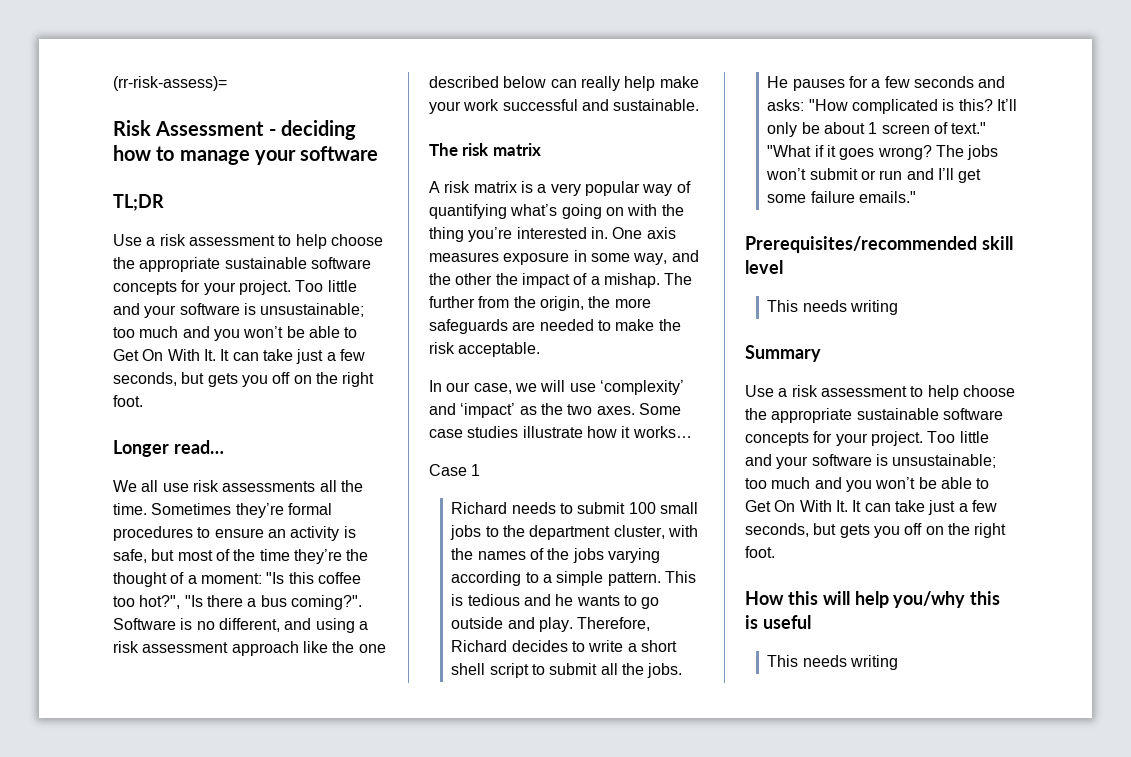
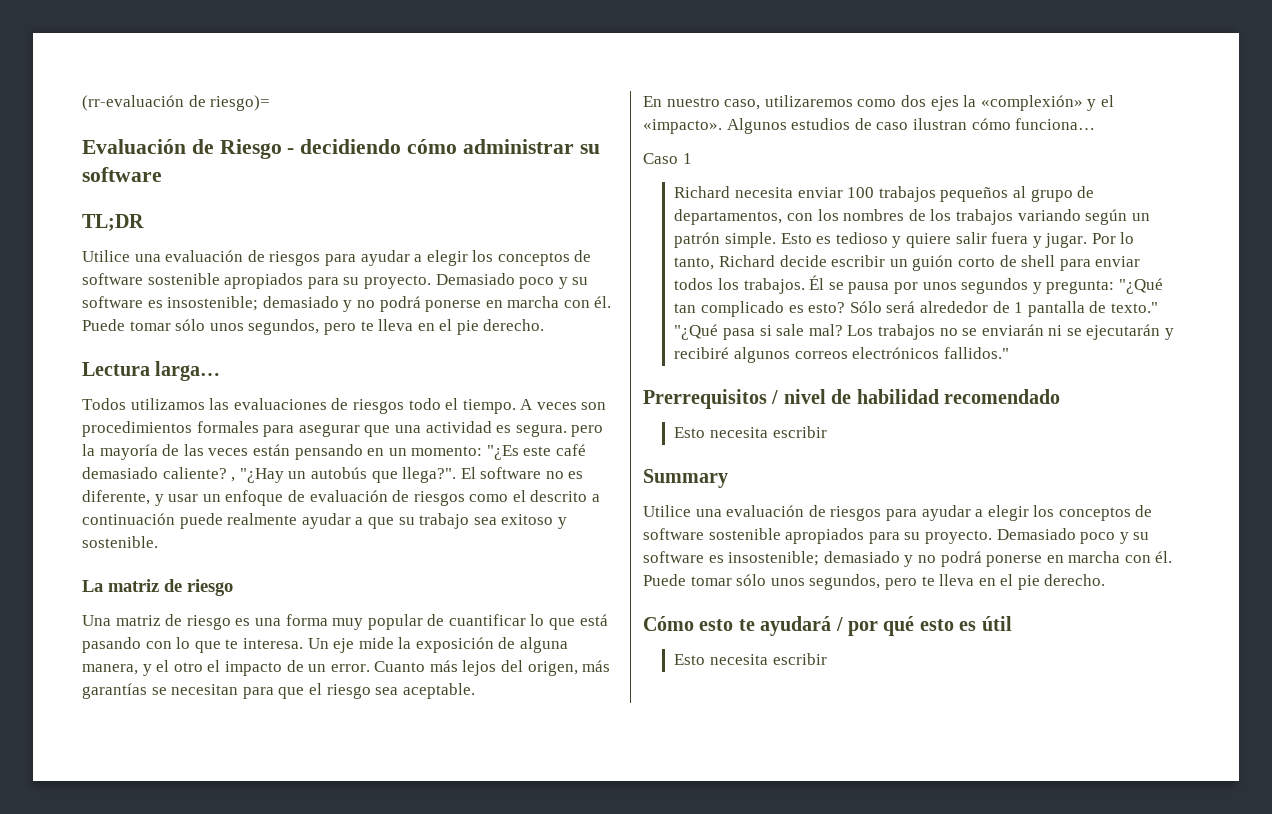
[113,76,227,91] [113,120,356,140] [113,145,379,165] [113,194,164,211] [113,234,383,249] [113,257,371,272] [113,280,357,295] [113,303,365,318] [113,326,358,341] [113,349,365,364] [113,372,375,387] [113,395,143,407] [113,440,224,457] [113,480,363,492] [113,503,332,518] [113,526,356,541] [113,549,369,564] [113,572,361,587] [113,595,362,610] [113,618,368,633] [113,641,386,656] [429,76,699,91] [429,99,700,114] [429,143,541,156] [429,181,691,196] [429,204,684,219] [429,227,676,242] [429,250,699,265] [429,273,693,288] [429,296,651,311] [429,319,681,334] [429,342,541,357] [429,380,684,395] [429,403,681,418] [429,426,692,438] [429,464,481,476] [451,502,699,514] [450,525,699,540] [451,548,661,563] [451,571,697,586] [451,594,660,609] [451,617,651,632] [451,640,678,652] [451,663,683,678] [767,76,1006,91] [767,99,1018,114] [767,122,987,137] [767,145,999,160] [766,168,982,183] [767,191,917,203] [745,236,1013,253] [745,260,783,274] [767,300,899,315] [745,345,821,362] [745,385,1015,400] [745,408,1003,423] [745,431,989,446] [745,454,997,469] [745,477,990,492] [745,500,997,515] [745,523,1007,538] [745,546,775,558] [745,591,1001,608] [745,615,811,629] [767,655,899,670] (rr-risk-assess)= // Risk Assessment - deciding how to manage your software // TL;DR // Use a risk assessment to help choose the appropriate sustainable software concepts for your project. Too little and your software is unsustainable; too much and you won’t be able to Get On With It. It can take just a few seconds, but gets you off on the right foot. // Longer read… // We all use risk assessments all the time. Sometimes they’re formal procedures to ensure an activity is safe, but most of the time they’re the thought of a moment: "Is this coffee too hot?", "Is there a bus coming?". Software is no different, and using a risk assessment approach like the one described below can really help make your work successful and sustainable. // The risk matrix // A risk matrix is a very popular way of quantifying what’s going on with the thing you’re interested in. One axis measures exposure in some way, and the other the impact of a mishap. The further from the origin, the more safeguards are needed to make the risk acceptable. // In our case, we will use ‘complexity’ and ‘impact’ as the two axes. Some case studies illustrate how it works… // Case 1 // Richard needs to submit 100 small jobs to the department cluster, with the names of the jobs varying according to a simple pattern. This is tedious and he wants to go outside and play. Therefore, Richard decides to write a short shell script to submit all the jobs. He pauses for a few seconds and asks: "How complicated is this? It’ll only be about 1 screen of text." "What if it goes wrong? The jobs won’t submit or run and I’ll get some failure emails." // Prerequisites/recommended skill level // This needs writing // Summary // Use a risk assessment to help choose the appropriate sustainable software concepts for your project. Too little and your software is unsustainable; too much and you won’t be able to Get On With It. It can take just a few seconds, but gets you off on the right foot. // How this will help you/why this is useful // This needs writing -> [82,95,271,111] [82,139,600,159] [82,167,162,182] [82,214,144,231] [82,250,592,266] [82,273,589,289] [82,296,612,312] [82,319,545,335] [82,361,221,381] [82,398,607,414] [82,421,604,437] [82,444,587,460] [82,467,584,483] [82,490,601,506] [82,513,567,529] [82,536,158,548] [82,579,233,596] [82,614,608,630] [82,637,569,653] [82,660,611,676] [82,683,475,699] [643,95,1114,111] [643,118,1096,134] [643,153,692,164] [674,186,1095,202] [674,209,1150,225] [674,232,1135,248] [674,255,1141,271] [674,275,1163,294] [674,301,1158,317] [674,324,1175,340] [674,347,1009,363] [643,389,1060,409] [674,426,827,438] [643,469,728,488] [643,505,1153,521] [643,528,1150,544] [643,551,1173,567] [643,574,1106,590] [643,616,1012,636] [674,653,827,665] (rr-evaluación de riesgo)= // Evaluación de Riesgo - decidiendo cómo administrar su software // TL;DR // Utilice una evaluación de riesgos para ayudar a elegir los conceptos de software sostenible apropiados para su proyecto. Demasiado poco y su software es insostenible; demasiado y no podrá ponerse en marcha con él. Puede tomar sólo unos segundos, pero te lleva en el pie derecho. // Lectura larga… // Todos utilizamos las evaluaciones de riesgos todo el tiempo. A veces son procedimientos formales para asegurar que una actividad es segura. pero la mayoría de las veces están pensando en un momento: "¿Es este café demasiado caliente? , "¿Hay un autobús que llega?". El software no es diferente, y usar un enfoque de evaluación de riesgos como el descrito a continuación puede realmente ayudar a que su trabajo sea exitoso y sostenible. // La matriz de riesgo // Una matriz de riesgo es una forma muy popular de cuantificar lo que está pasando con lo que te interesa. Un eje mide la exposición de alguna manera, y el otro el impacto de un error. Cuanto más lejos del origen, más garantías se necesitan para que el riesgo sea aceptable. // En nuestro caso, utilizaremos como dos ejes la «complexión» y el «impacto». Algunos estudios de caso ilustran cómo funciona… // Caso 1 // Richard necesita enviar 100 trabajos pequeños al grupo de departamentos, con los nombres de los trabajos variando según un patrón simple. Esto es tedioso y quiere salir fuera y jugar. Por lo tanto, Richard decide escribir un guión corto de shell para enviar todos los trabajos. Él se pausa por unos segundos y pregunta: "¿Qué tan complicado es esto? Sólo será alrededor de 1 pantalla de texto." "¿Qué pasa si sale mal? Los trabajos no se enviarán ni se ejecutarán y recibiré algunos correos electrónicos fallidos." // Prerrequisitos / nivel de habilidad recomendado // Esto necesita escribir // Summary // Utilice una evaluación de riesgos para ayudar a elegir los conceptos de software sostenible apropiados para su proyecto. Demasiado poco y su software es insostenible; demasiado y no podrá ponerse en marcha con él. Puede tomar sólo unos segundos, pero te lleva en el pie derecho. // Cómo esto te ayudará / por qué esto es útil // Esto necesita escribir

